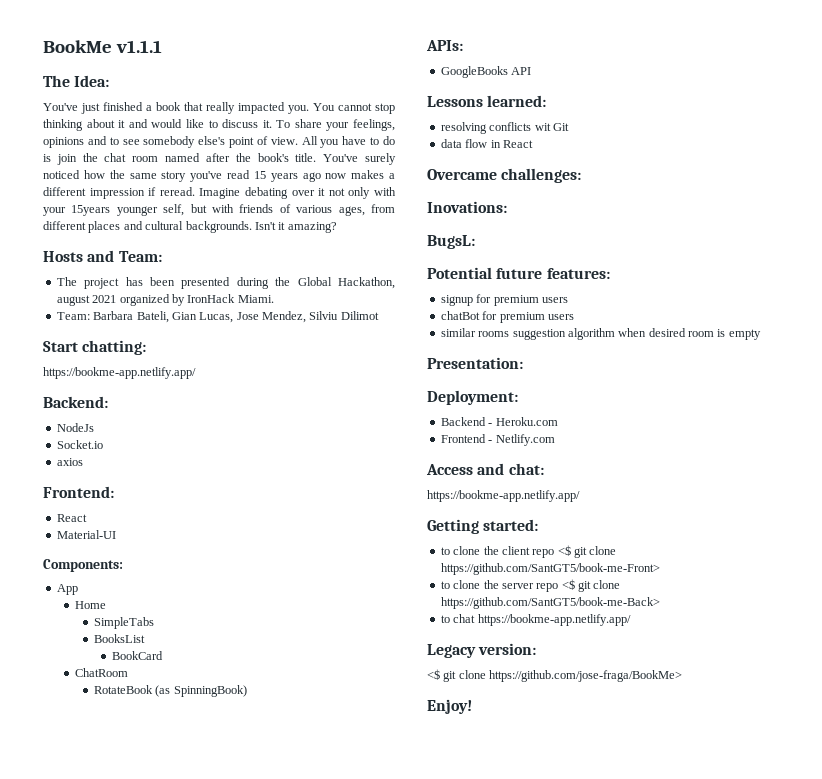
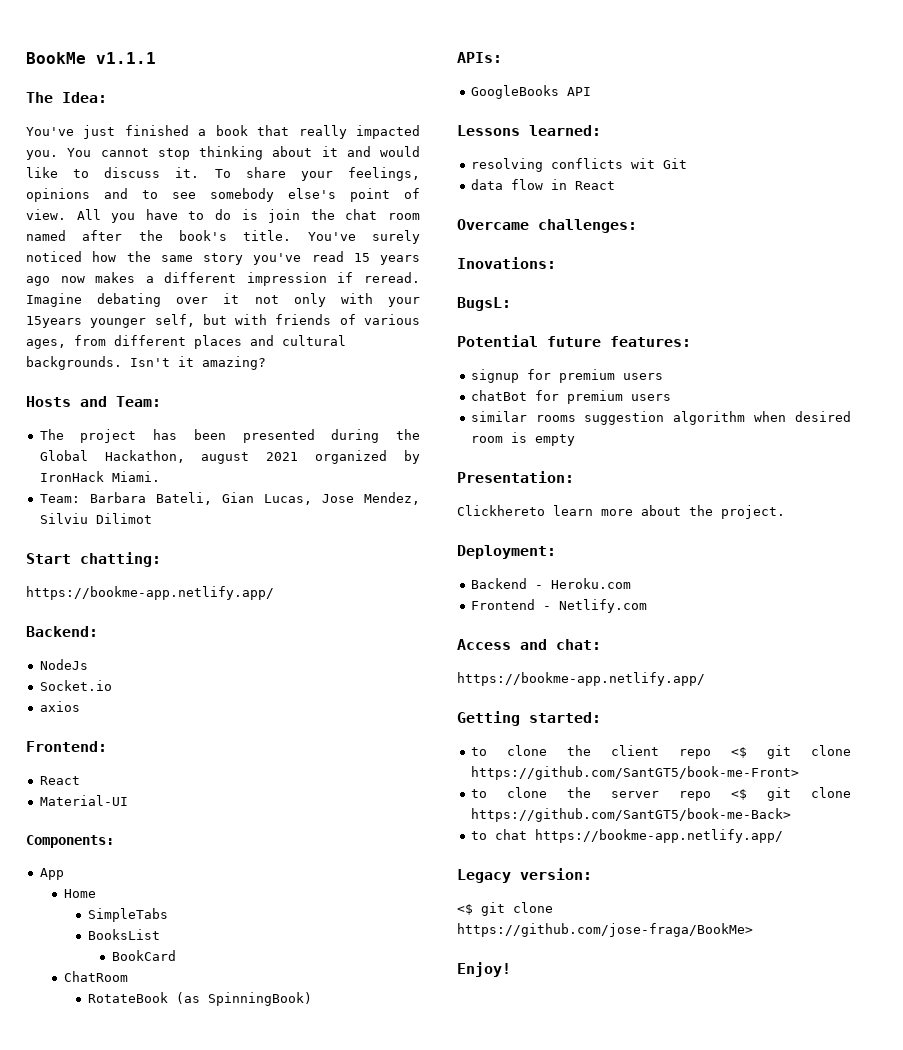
(523, 363) none -> [457,505,785,519] // Clickhereto learn more about the project.

